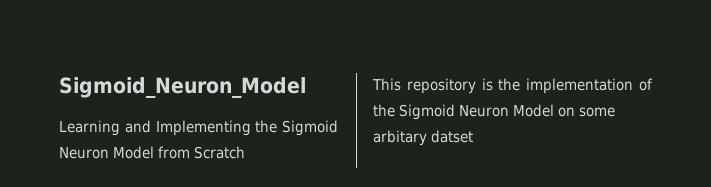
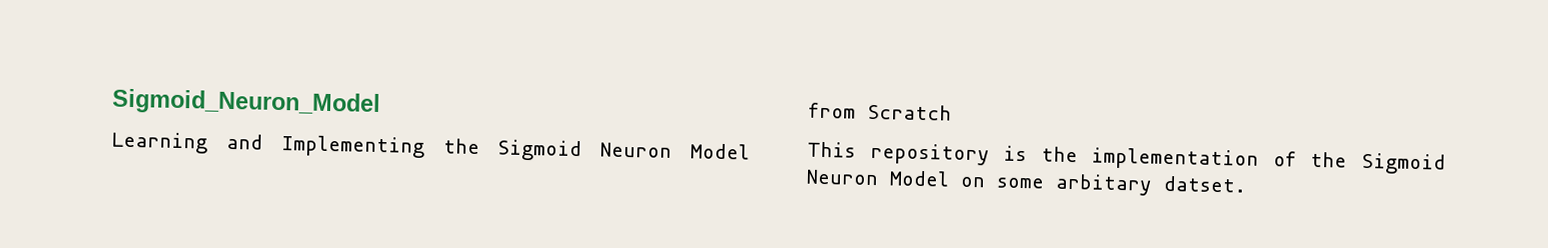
[431,130,474,143] datset -> [1163,175,1247,193] datset.

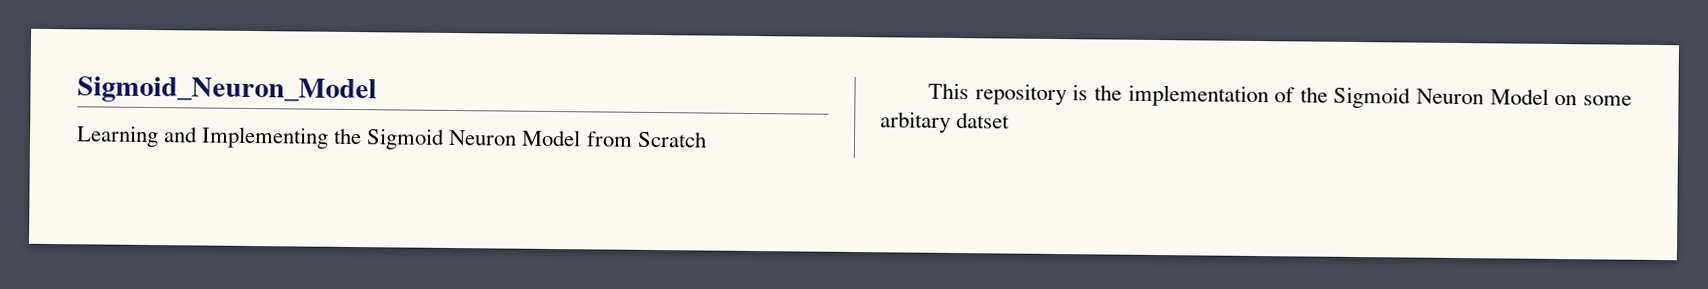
[1163,175,1247,193] datset. -> [956,112,1011,129] datset

